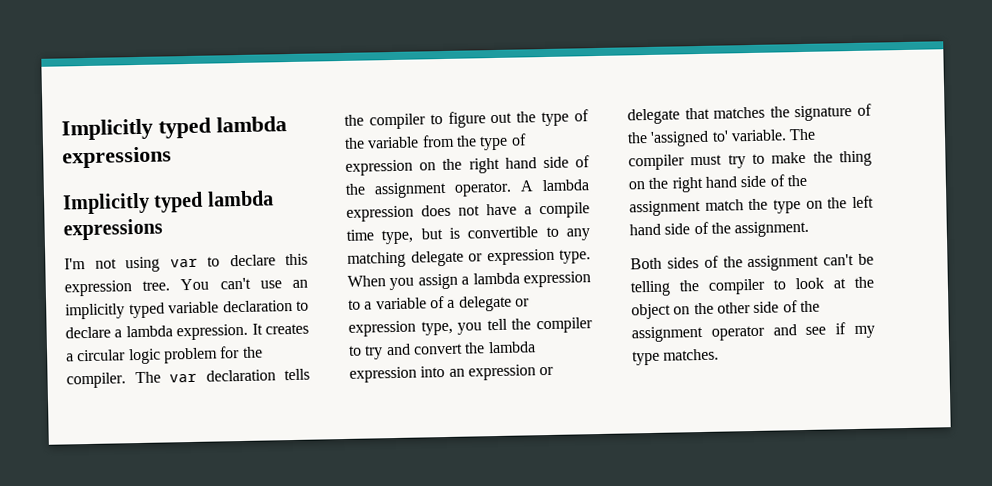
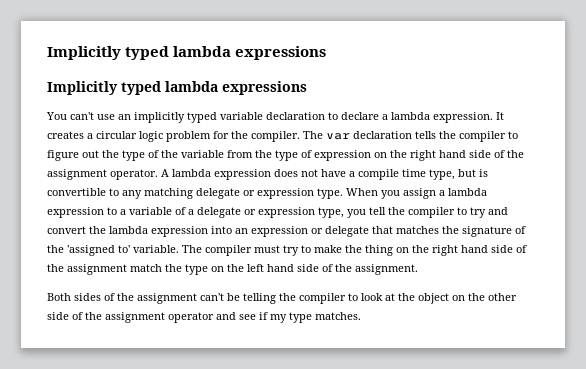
[64,253,308,273] [64,280,171,297] I'm not using var to declare this expression tree. -> (307, 88) none

